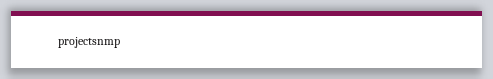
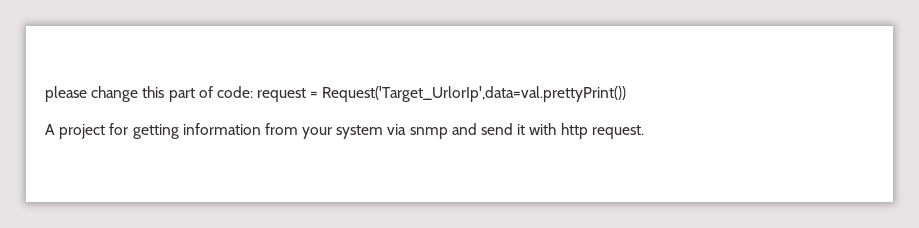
[58,37,120,48] projectsnmp -> [45,86,627,102] [45,123,644,139] please change this part of code: request = Request('Target_UrlorIp',data=val.prettyPrint()) // A project for getting information from your system via snmp and send it with http request.

